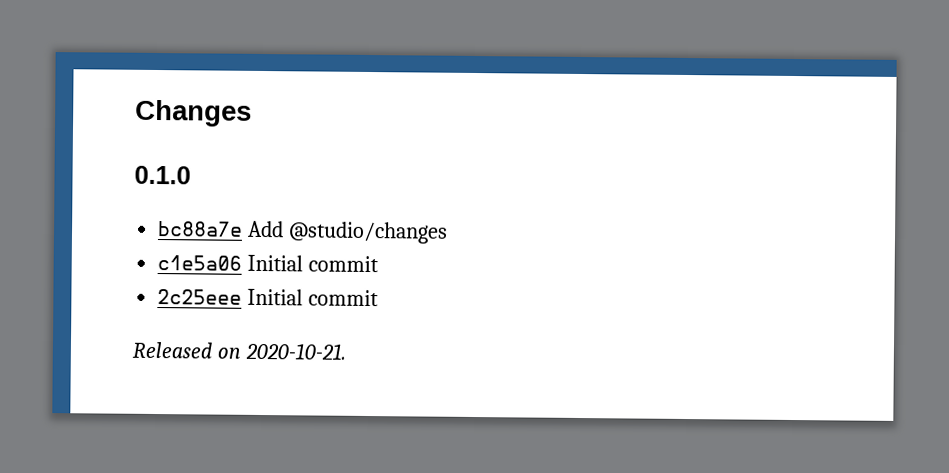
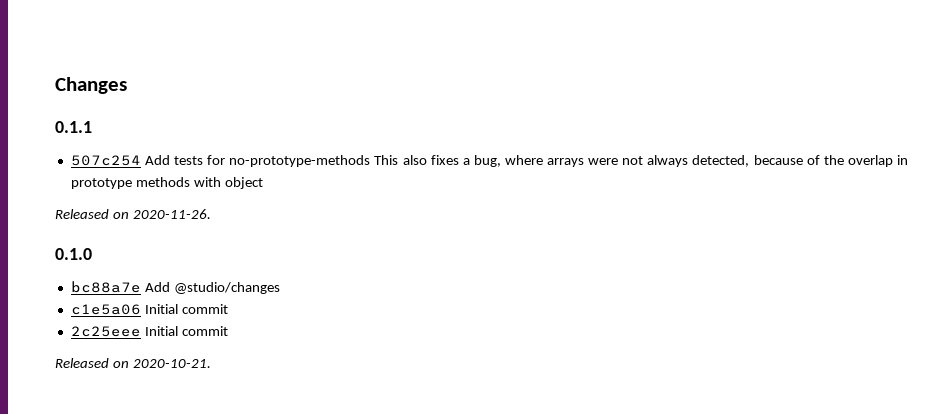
(252, 113) none -> [55,121,92,133] [70,155,908,167] [70,177,263,189] [55,209,211,219] // 0.1.1 // 507c254 Add tests for no-prototype-methods This also fixes a bug, where arrays were not always detected, because of the overlap in prototype methods with object // Released on 2020-11-26.

